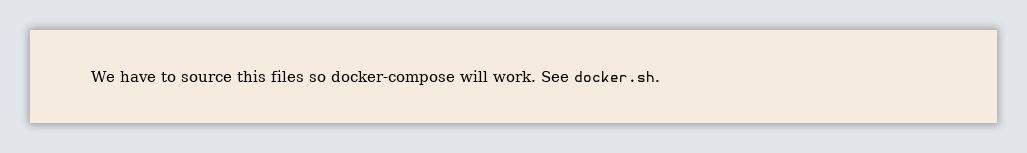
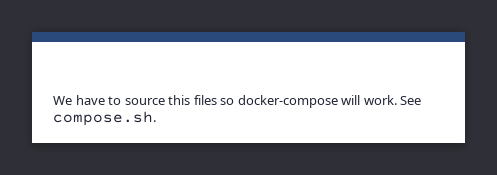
[573,71,660,82] docker.sh. -> [53,111,156,126] compose.sh.

